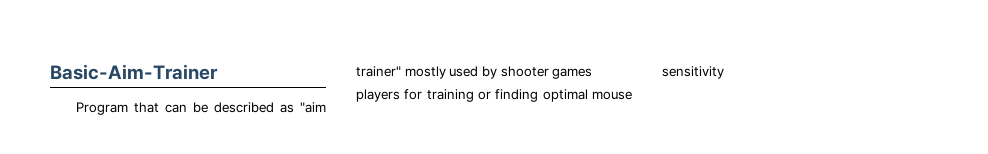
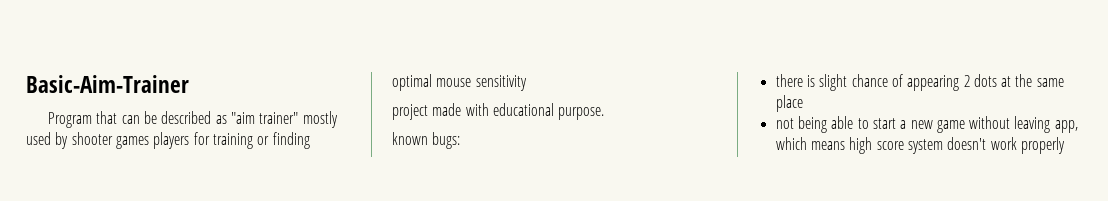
(724, 72) none -> [392,103,605,120] [392,132,461,149] [775,74,1064,91] [775,95,803,112] [775,116,1078,133] [775,137,1065,154] // project made with educational purpose. // known bugs: // there is slight chance of appearing 2 dots at the same place // not being able to start a new game without leaving app, which means high score system doesn't work properly

